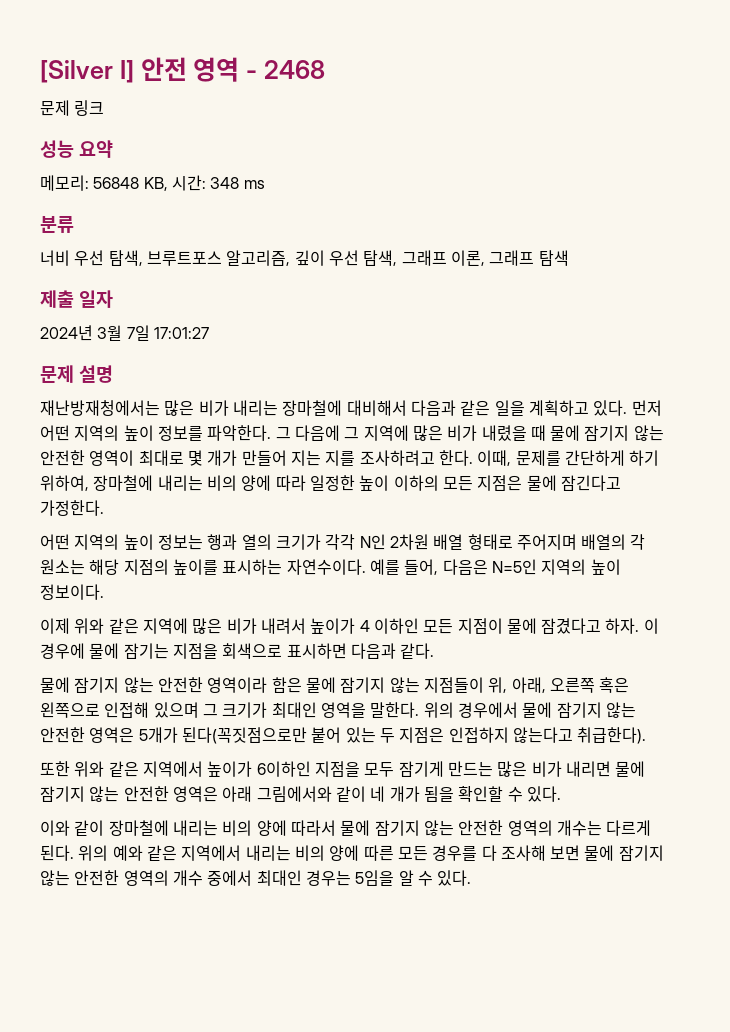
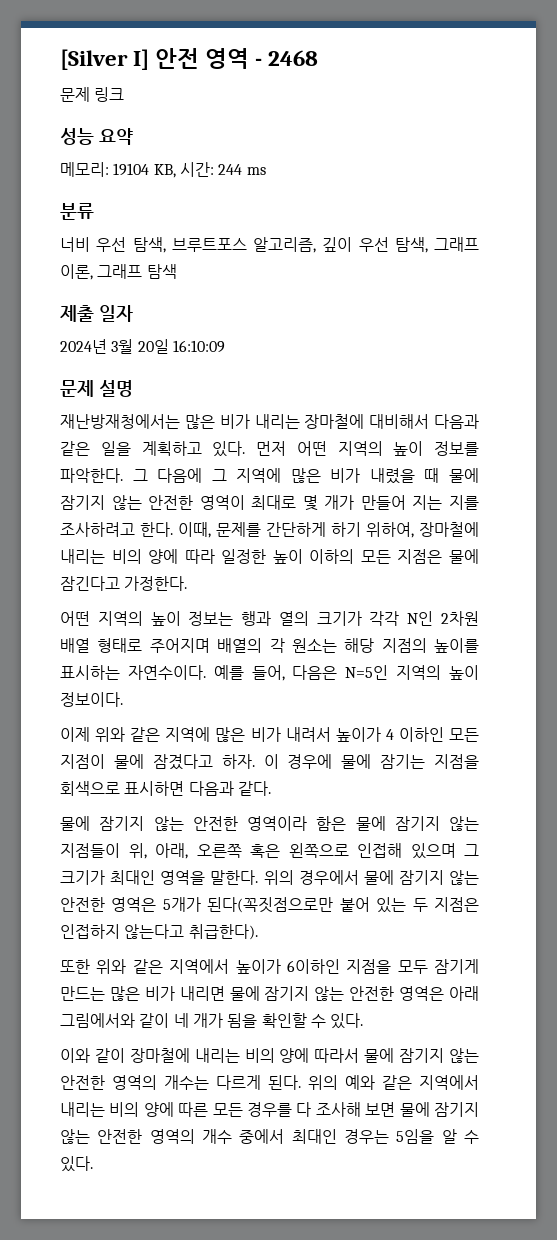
[93,177,140,189] 56848 -> [113,163,150,176] 19104
[210,177,240,189] 348 -> [218,164,243,175] 244
[126,325,209,341] 7일 17:01:27 -> [137,339,225,354] 20일 16:10:09

